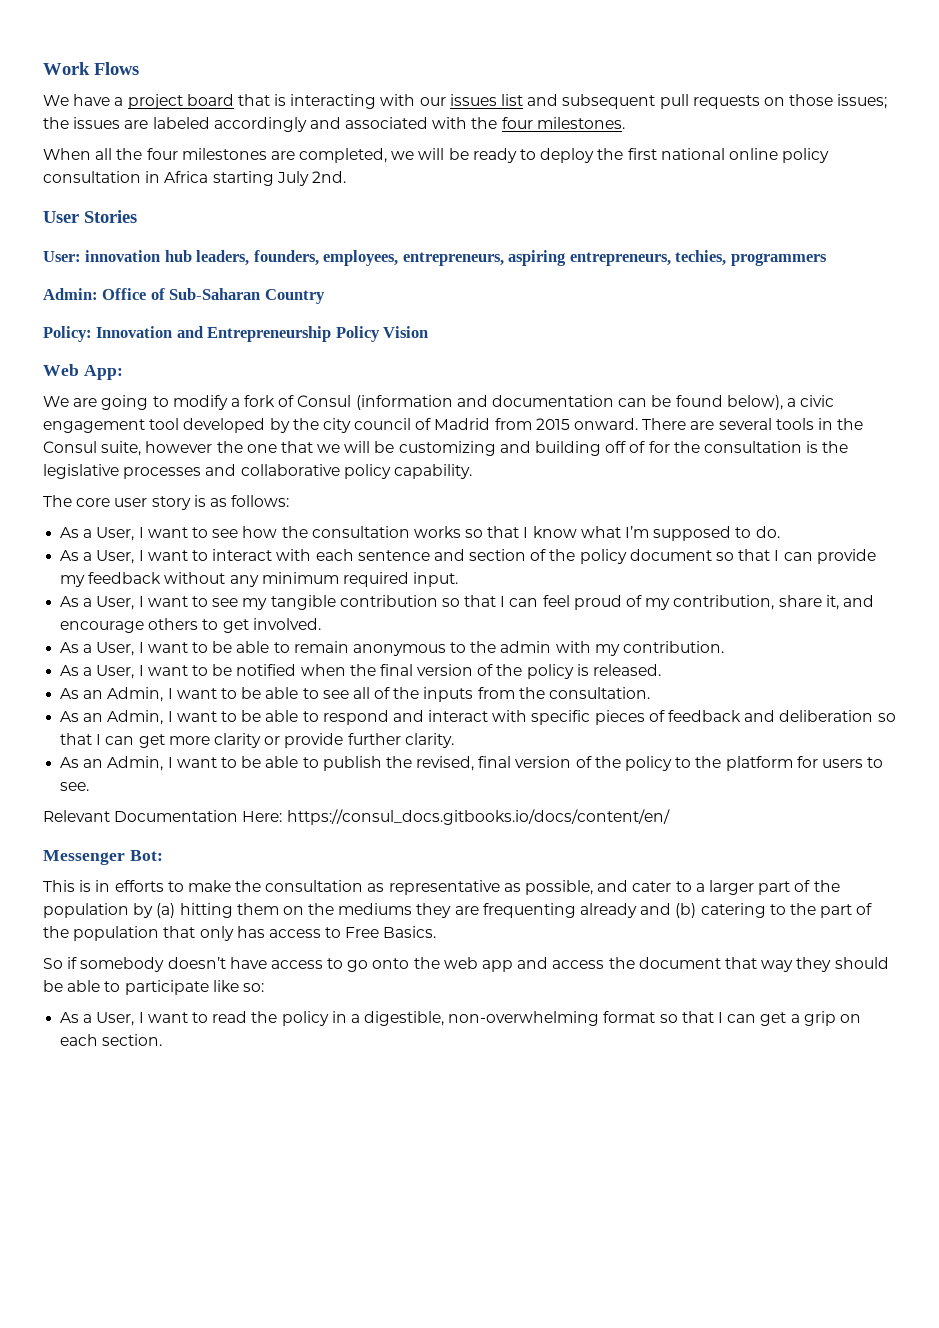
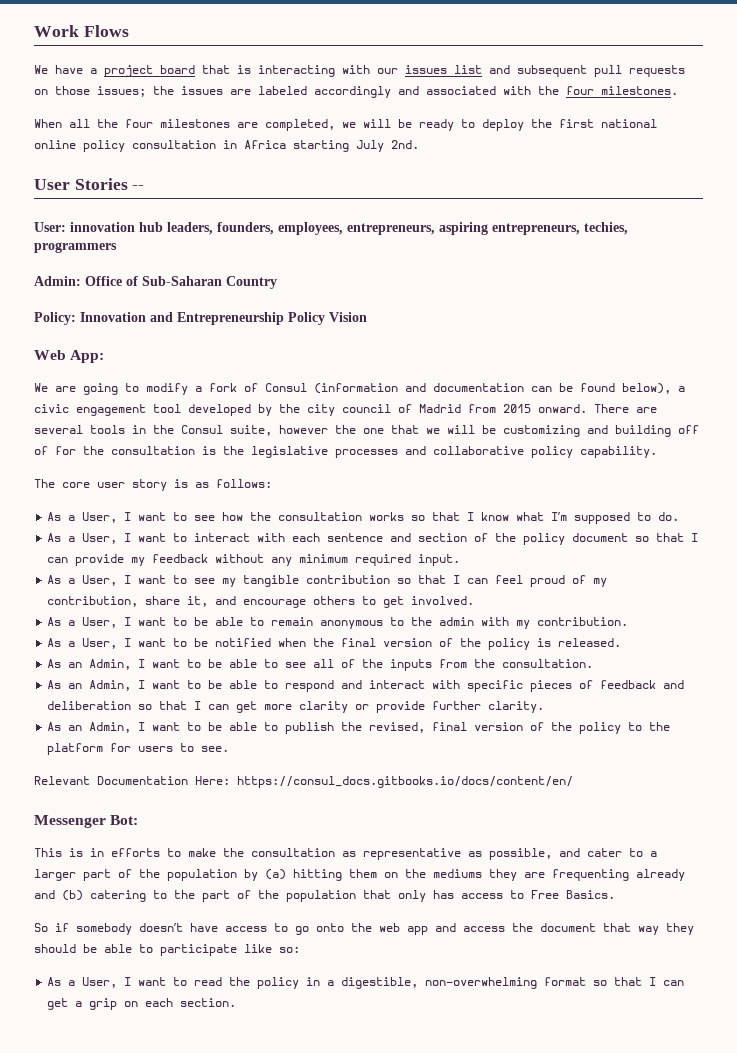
(137, 216) none -> [132,185,145,190] --

